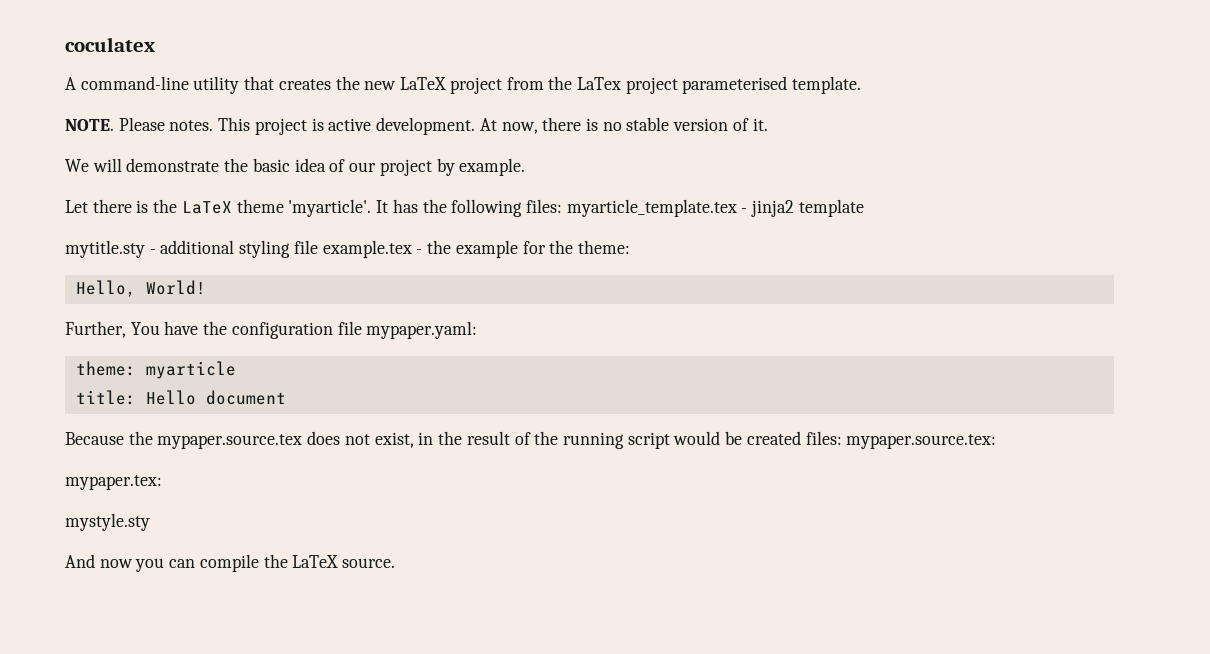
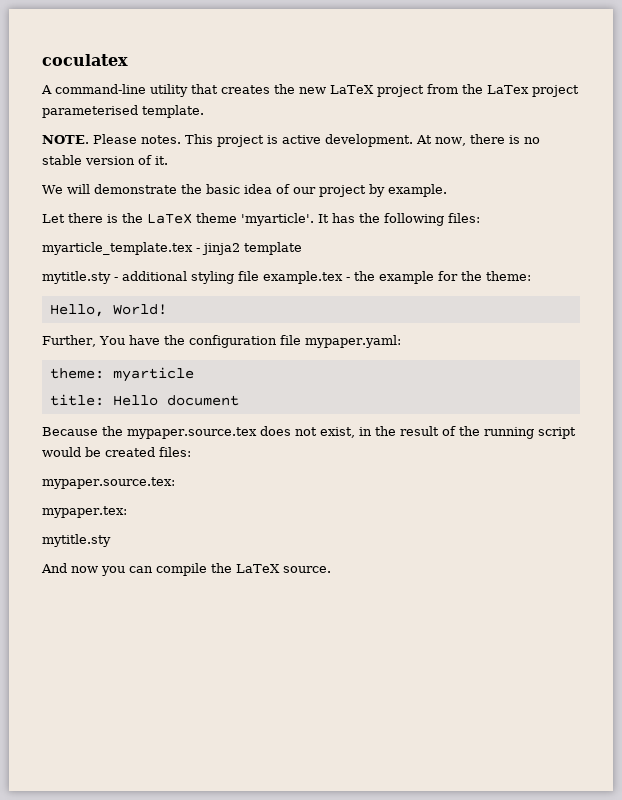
(562, 206) none -> (480, 218) //
(842, 438) none -> (191, 452) //
[65,513,150,531] mystyle.sty -> [42,534,111,547] mytitle.sty

